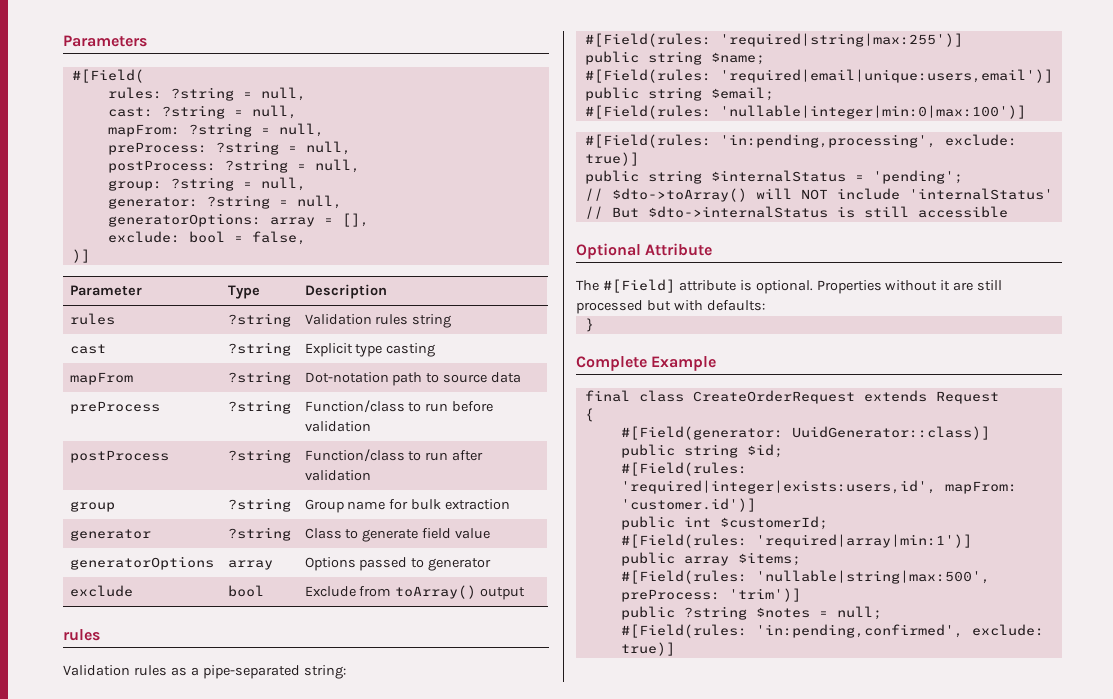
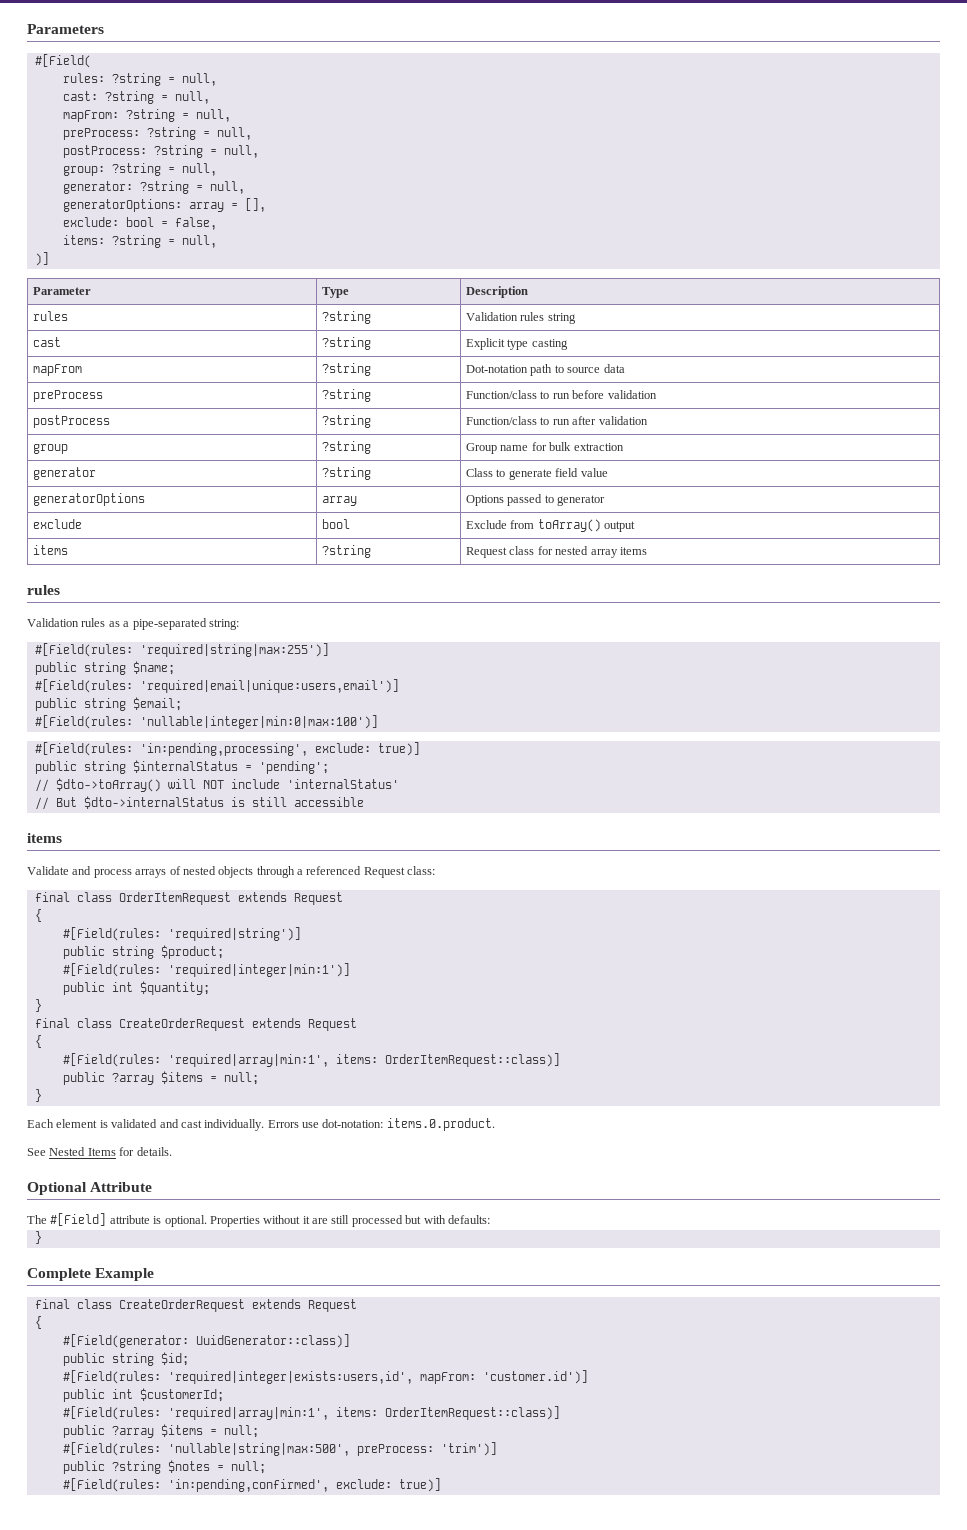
(306, 238) none -> [62,235,217,248] // items: ?string = null,
(526, 593) none -> [32,545,68,555] [321,545,371,558] [465,546,647,558] // items | ?string | Request class for nested array items
(1008, 212) none -> [27,833,62,843] [27,866,436,878] [34,892,343,905] [34,909,42,922] [62,927,301,941] [62,945,224,959] [62,963,350,977] [62,981,210,995] [34,999,42,1012] [34,1018,357,1031] [34,1035,42,1048] [62,1053,560,1067] [62,1071,259,1085] [34,1089,42,1102] [27,1118,495,1131] [27,1147,172,1156] // items // Validate and process arrays of nested objects through a referenced Request class: // final class OrderItemRequest extends Request // { // #[Field(rules: 'required|string')] // public string $product; // #[Field(rules: 'required|integer|min:1')] // public int $quantity; // } // final class CreateOrderRequest extends Request // { // #[Field(rules: 'required|array|min:1', items: OrderItemRequest::class)] // public ?array $items = null; // } // Each element is validated and cast individually. Errors use dot-notation: items.0.product. // See Nested Items for details.
[755,534,972,548] [620,552,801,566] 'required|array|min:1')] // public array $items; -> [167,1406,560,1420] [62,1424,259,1438] 'required|array|min:1', items: OrderItemRequest::class)] // public ?array $items = null;

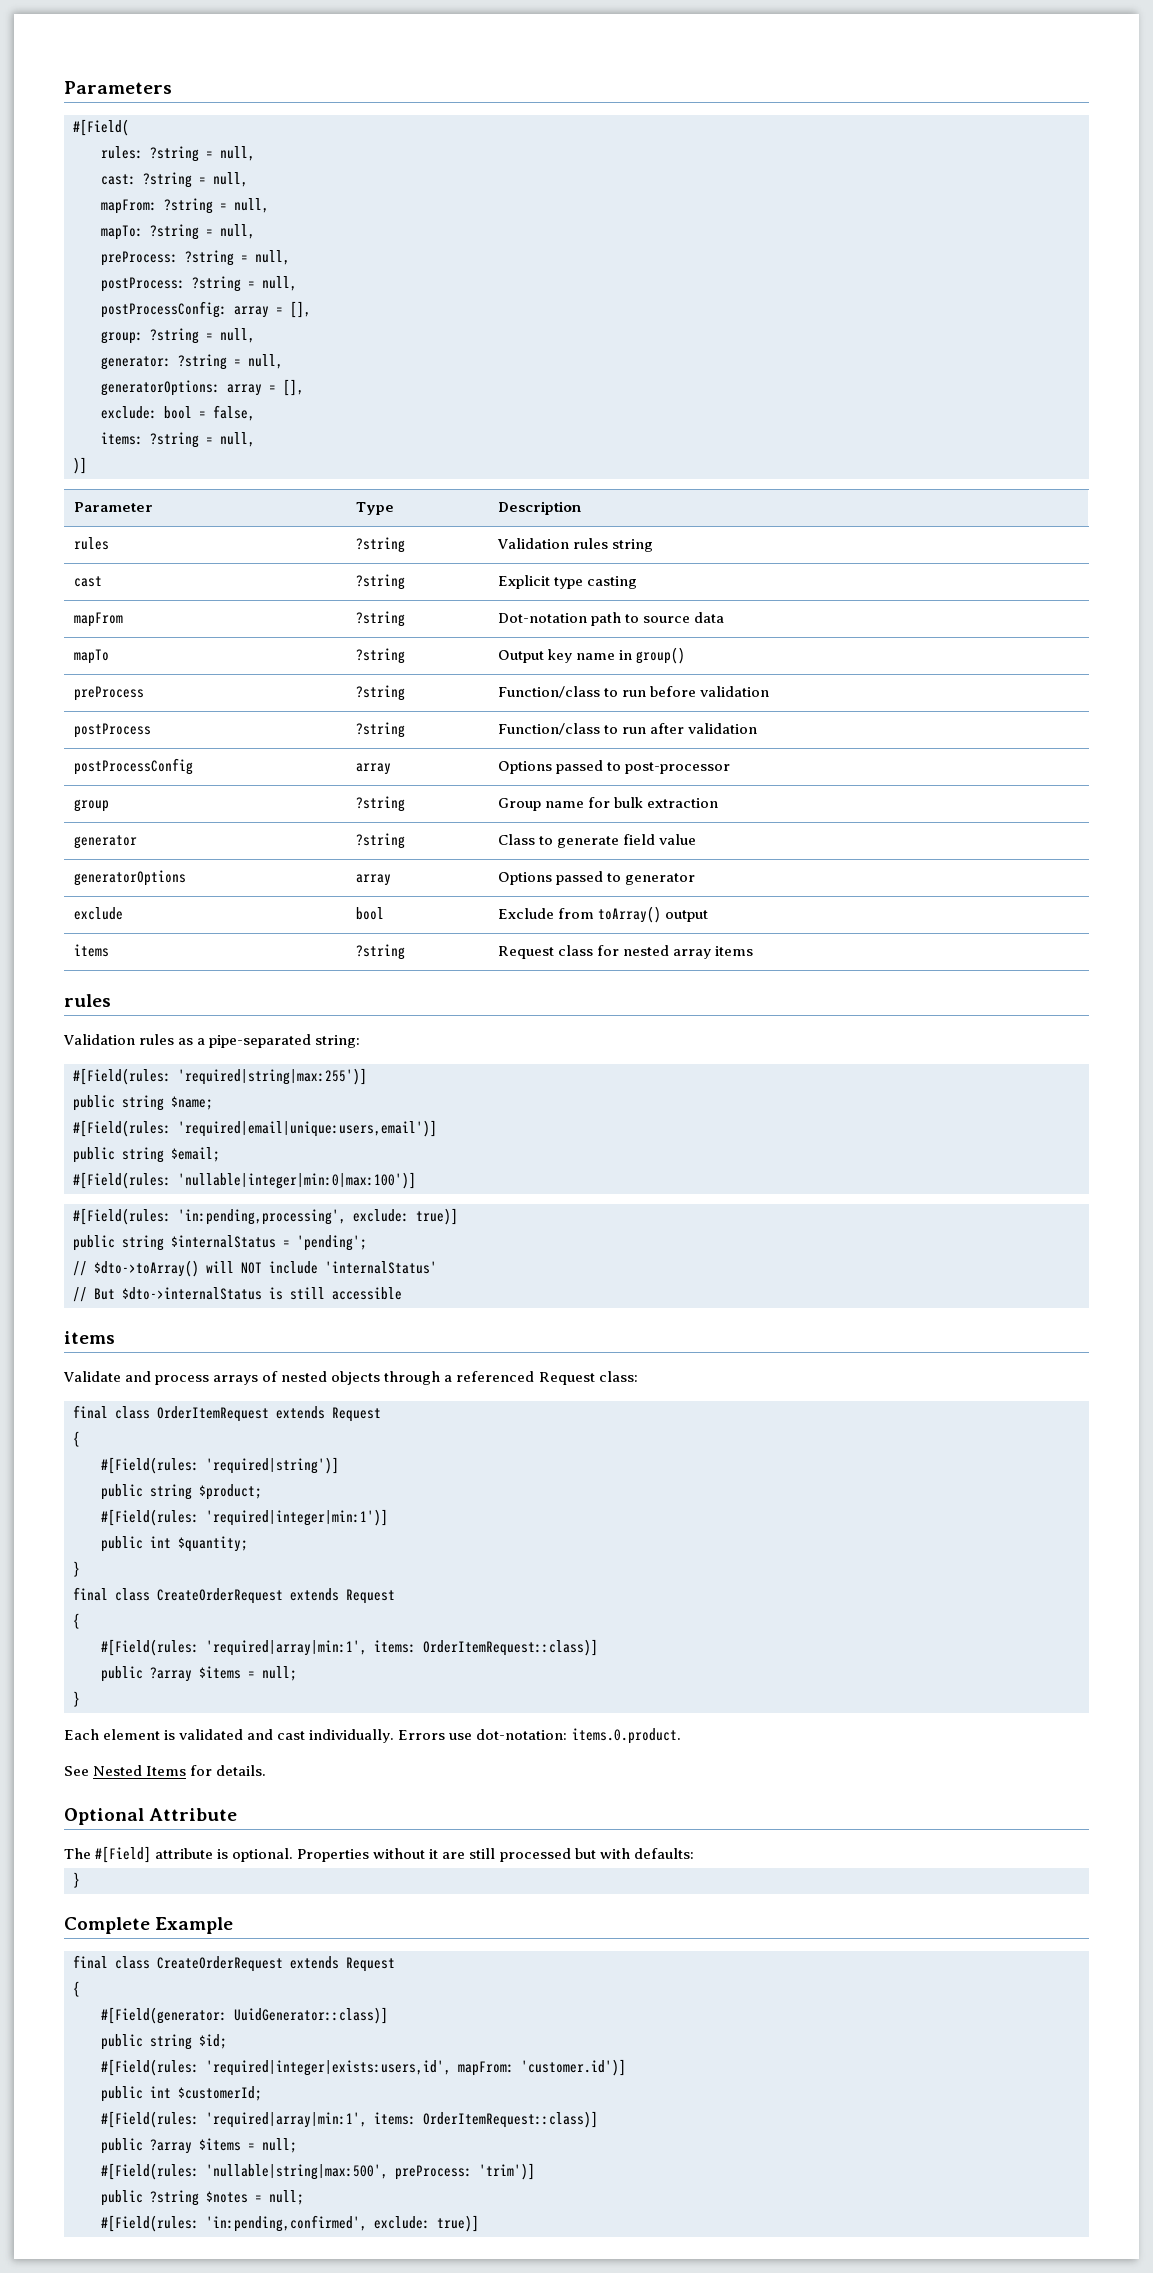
(231, 115) none -> [101,224,255,240] // mapTo: ?string = null,
(259, 151) none -> [101,301,311,318] // postProcessConfig: array = [],
(625, 368) none -> [73,649,109,664] [355,648,405,664] [497,647,686,664] // mapTo | ?string | Output key name in group()
(648, 420) none -> [73,758,193,775] [355,763,391,775] [497,760,731,774] // postProcessConfig | array | Options passed to post-processor

